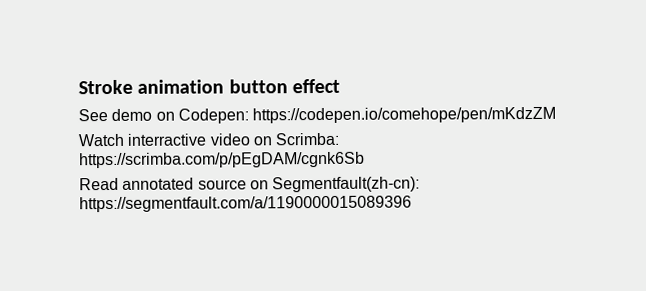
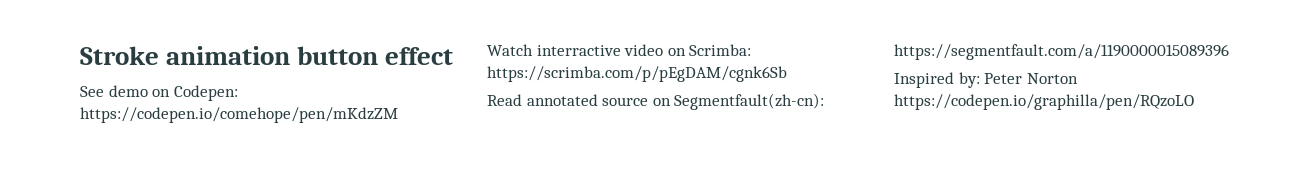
(412, 204) none -> [894,72,1078,88] [894,94,1194,110] // Inspired by: Peter Norton https://codepen.io/graphilla/pen/RQzoLO

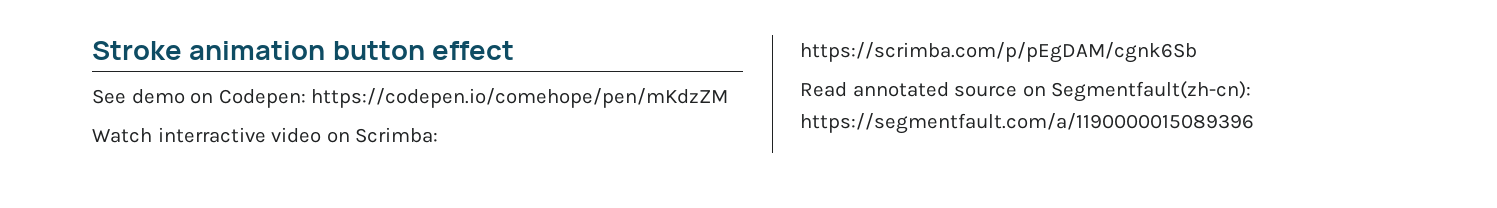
[894,72,1078,88] [894,94,1194,110] // Inspired by: Peter Norton https://codepen.io/graphilla/pen/RQzoLO -> (1254, 123) none

